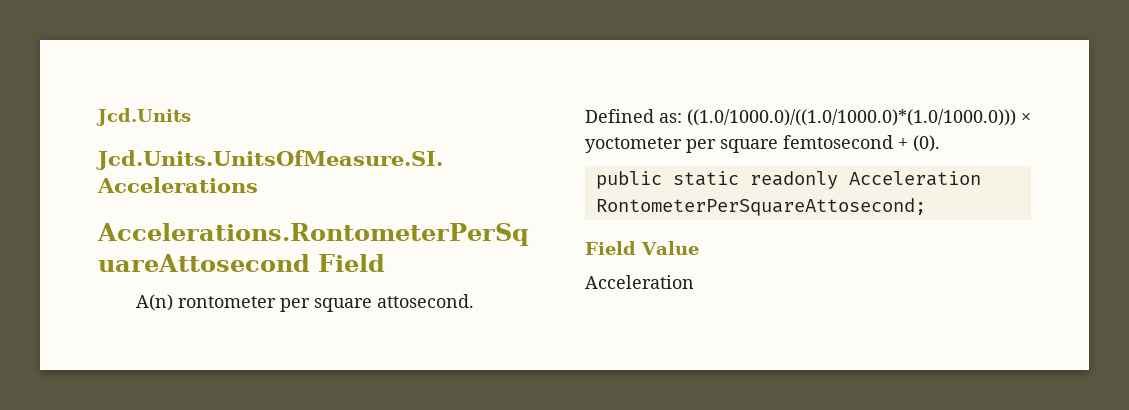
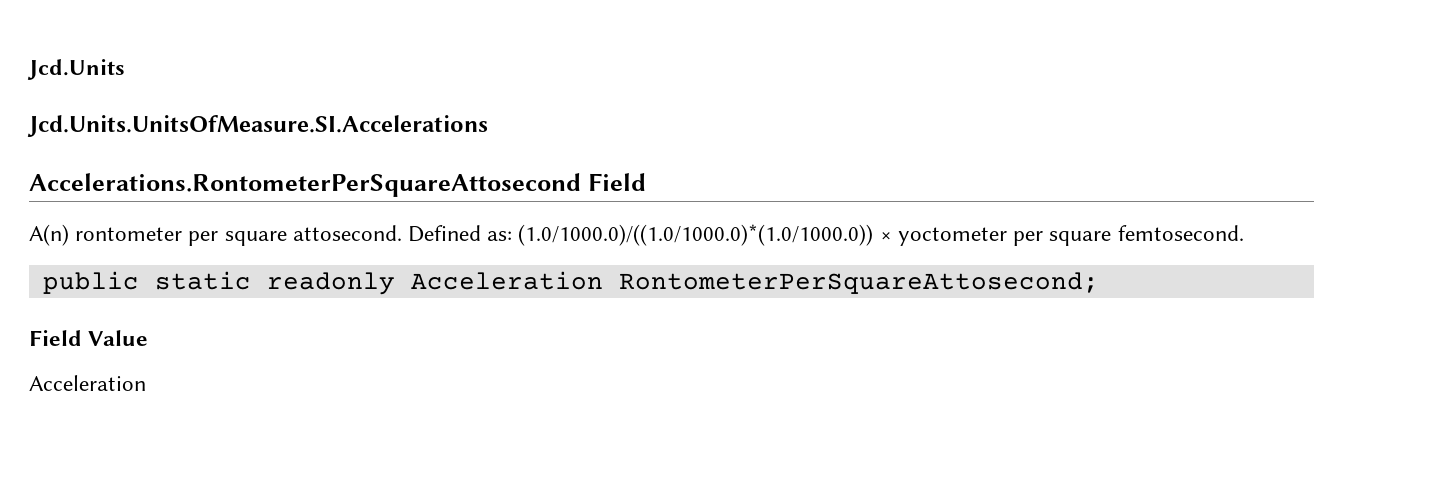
[687,109,1016,126] ((1.0/1000.0)/((1.0/1000.0)*(1.0/1000.0))) -> [518,224,874,246] (1.0/1000.0)/((1.0/1000.0)*(1.0/1000.0))
[783,135,940,152] femtosecond + (0). -> [1117,225,1244,241] femtosecond.

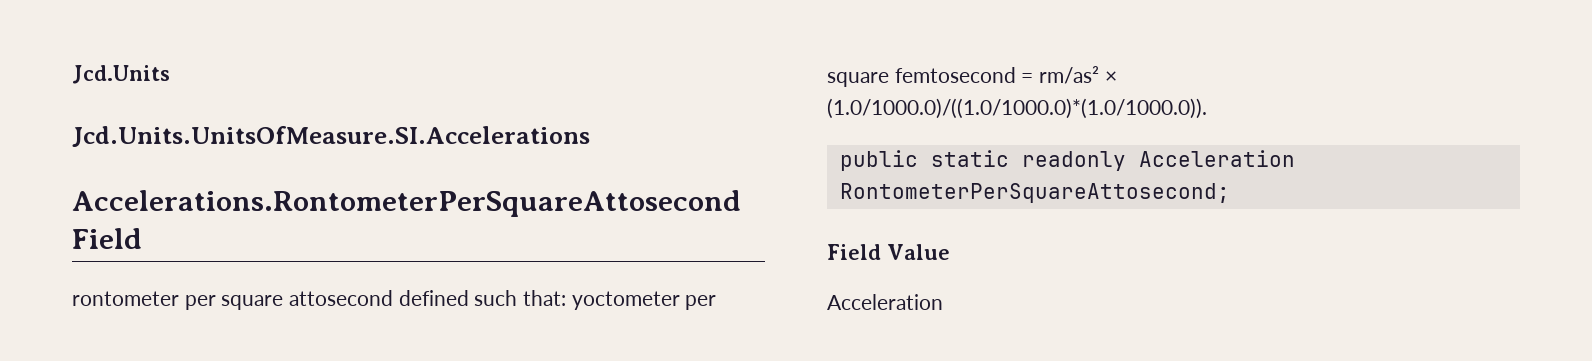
[29,224,69,246] A(n) -> (142, 238) none
[292,224,1244,246] attosecond. Defined as: (1.0/1000.0)/((1.0/1000.0)*(1.0/1000.0)) × yoctometer per square femtosecond. -> [289,290,717,310] [827,66,1117,87] [827,98,1207,119] attosecond defined such that: yoctometer per square femtosecond = rm/as² × // (1.0/1000.0)/((1.0/1000.0)*(1.0/1000.0)).

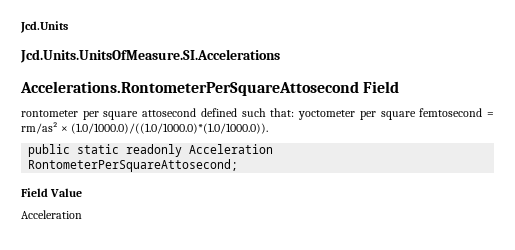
(1117, 77) // -> (69, 129) none

